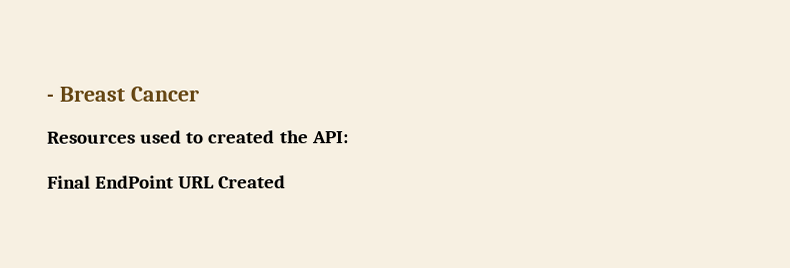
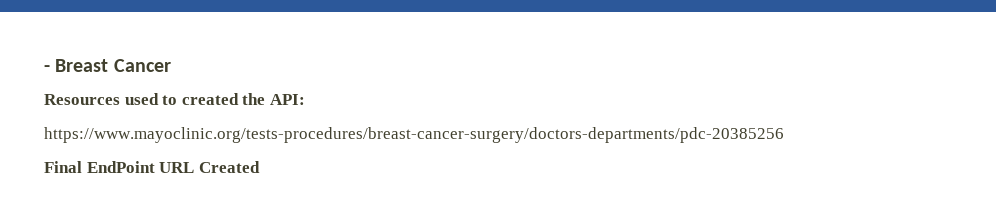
(349, 137) none -> [44,127,784,143] // https://www.mayoclinic.org/tests-procedures/breast-cancer-surgery/doctors-departments/pdc-20385256

